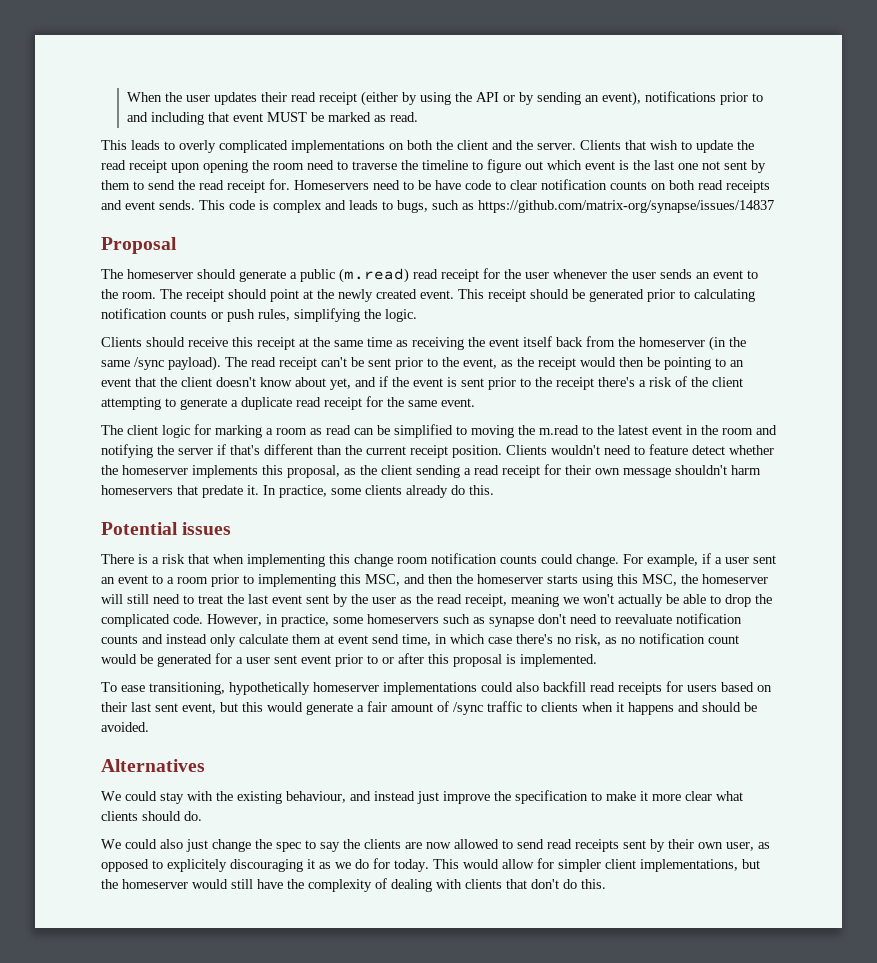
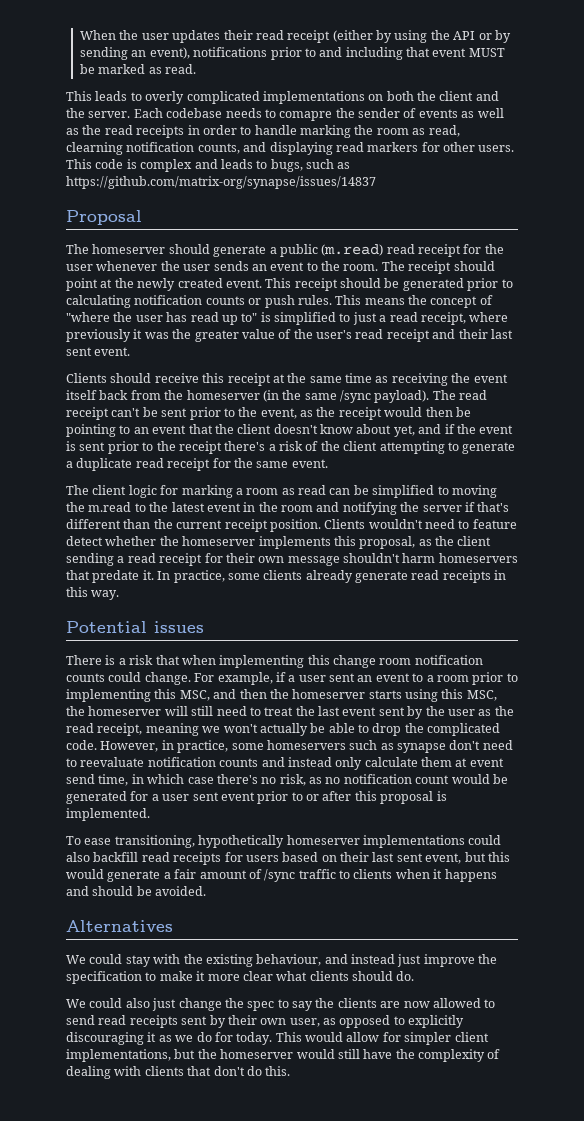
[580,140,754,153] [101,159,766,173] [101,179,770,193] [101,200,195,210] Clients that wish to update the read receipt upon opening the room need to traverse the timeline to figure out which event is the last one not sent by them to send the read receipt for. Homeservers need to be have code to clear notification counts on both read receipts and event sends. -> [133,108,504,121] [66,125,460,138] [66,142,515,155] Each codebase needs to comapre the sender of events as well as the read receipts in order to handle marking the room as read, clearning notification counts, and displaying read markers for other users.
[258,308,417,322] rules, simplifying the logic. -> [297,295,493,308] [66,312,509,325] [66,329,513,342] [66,347,131,356] rules. This means the concept of "where the user has read up to" is simplified to just a read receipt, where previously it was the greater value of the user's read receipt and their last sent event.
[451,485,494,495] do this. -> [355,570,507,583] [66,587,120,600] generate read receipts in this way.
[167,859,227,872] explicitely -> [408,1015,465,1028] explicitly

